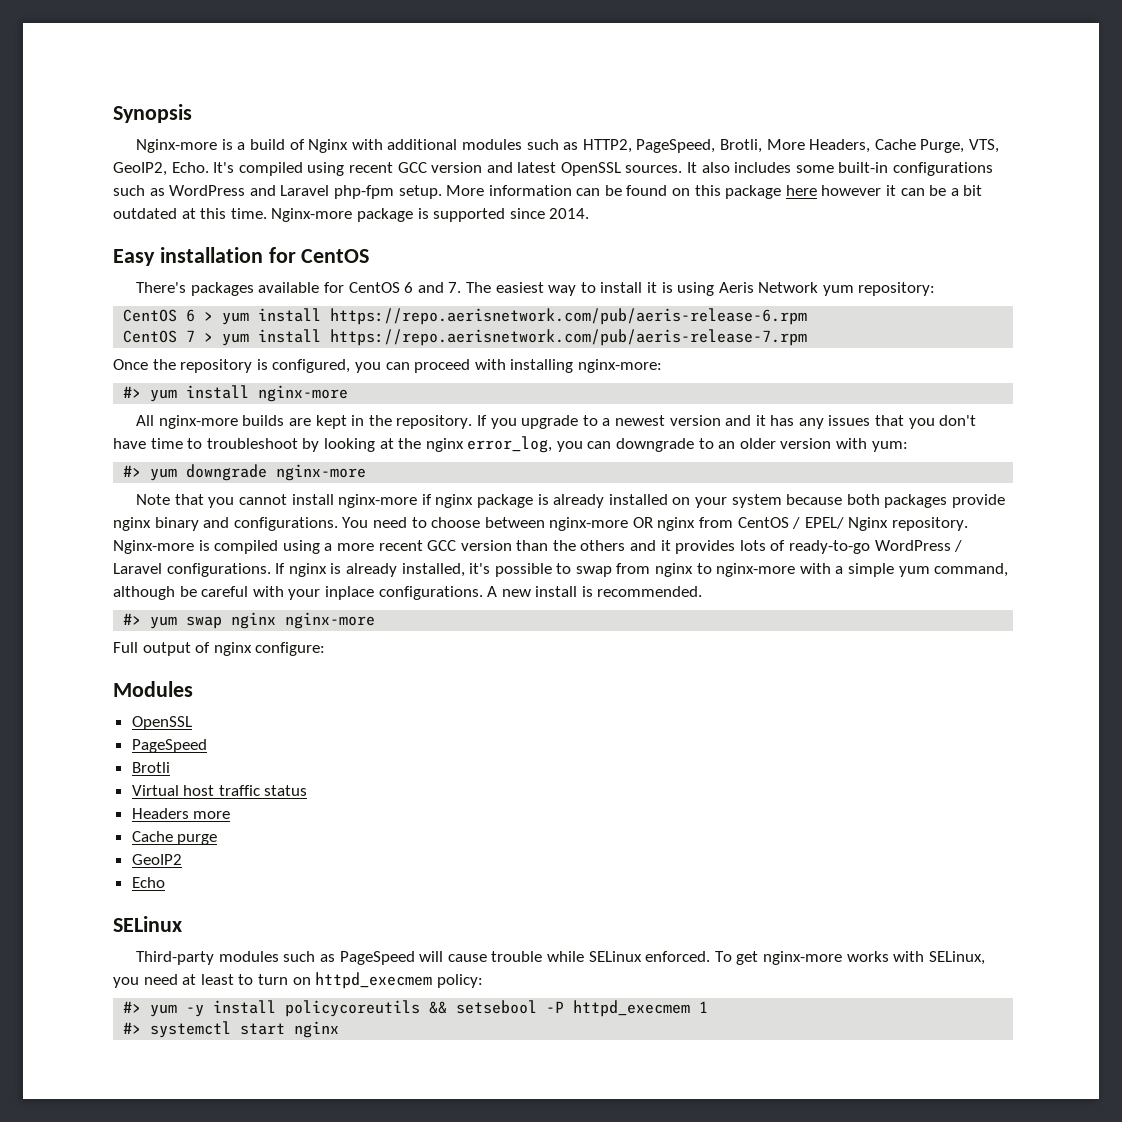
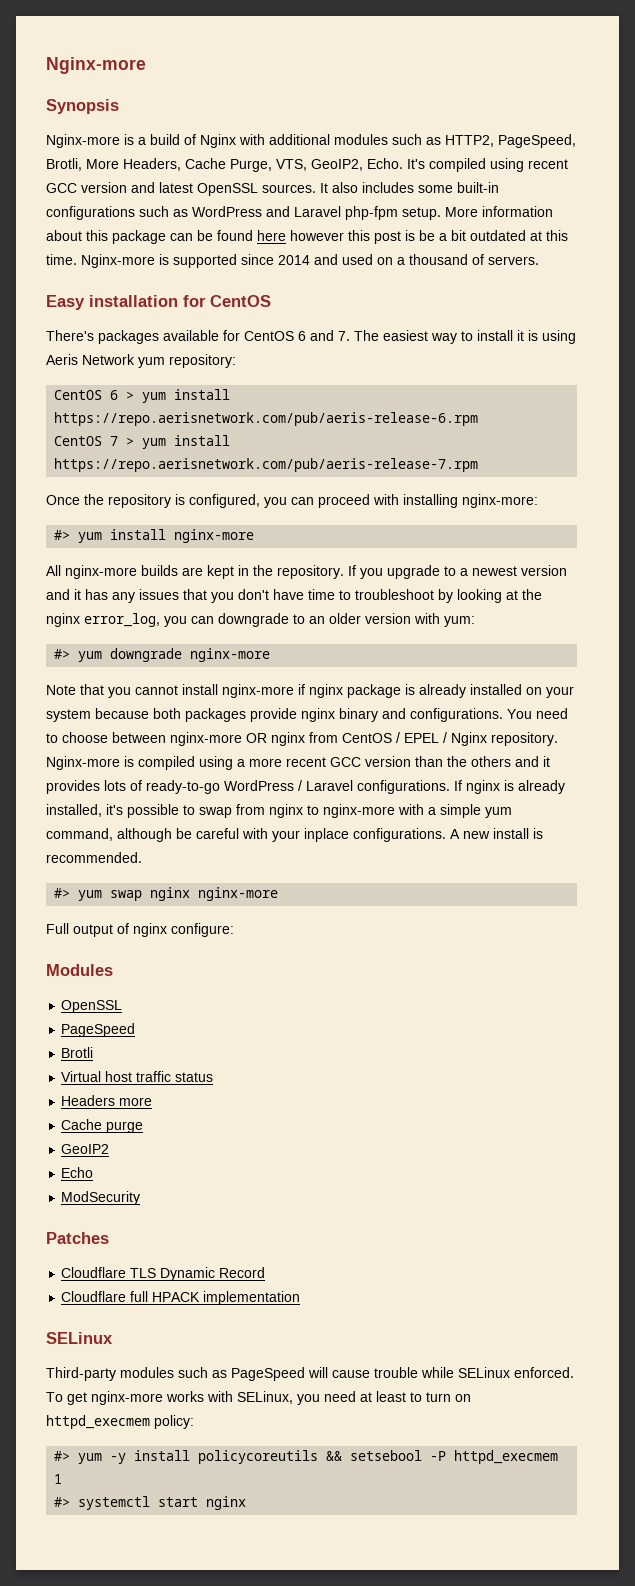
(113, 113) none -> [46,57,146,74] Nginx-more //
[576,185,925,199] can be found on this package here however it can -> [46,230,415,244] about this package can be found here however this post is
[356,208,413,222] package -> (155, 261) none
[549,208,590,219] 2014. -> [278,254,539,265] 2014 and used on a thousand of servers.
[804,517,844,529] EPEL/ -> [404,732,447,743] EPEL /
(165, 882) none -> [61,1191,141,1205] [46,1232,109,1244] [61,1267,266,1281] [61,1291,301,1305] // ModSecurity // Patches // Cloudflare TLS Dynamic Record // Cloudflare full HPACK implementation

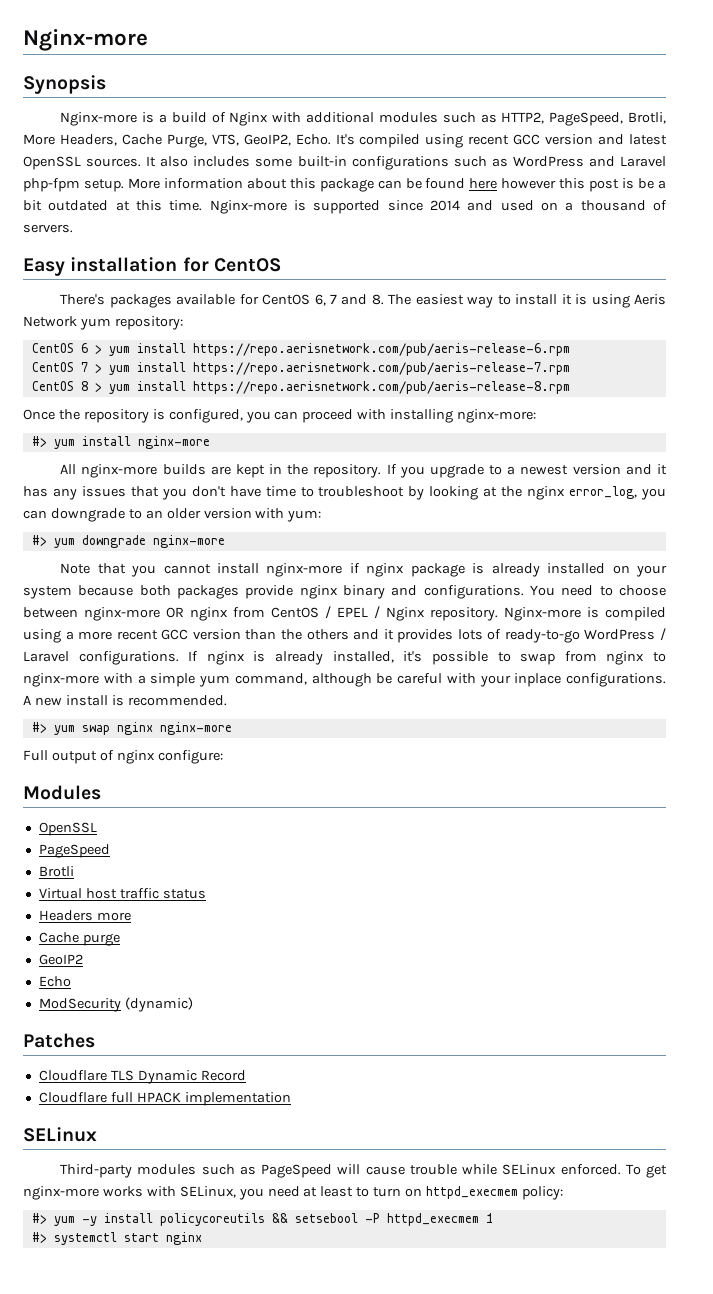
[298,330,350,341] 6 and 7. -> [314,294,384,306] 6, 7 and 8.
(479, 465) none -> [31,381,570,394] // CentOS 8 > yum install https://repo.aerisnetwork.com/pub/aeris-release-8.rpm
(141, 1198) none -> [124,997,193,1012] (dynamic)

